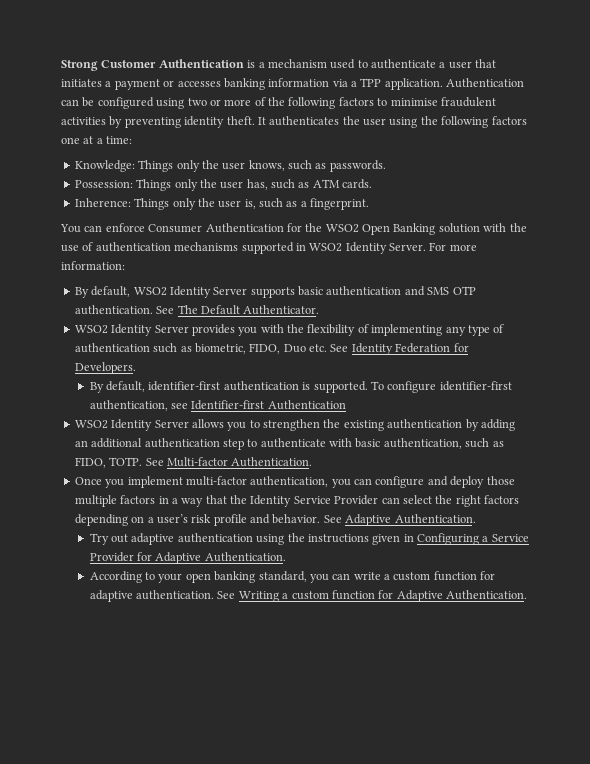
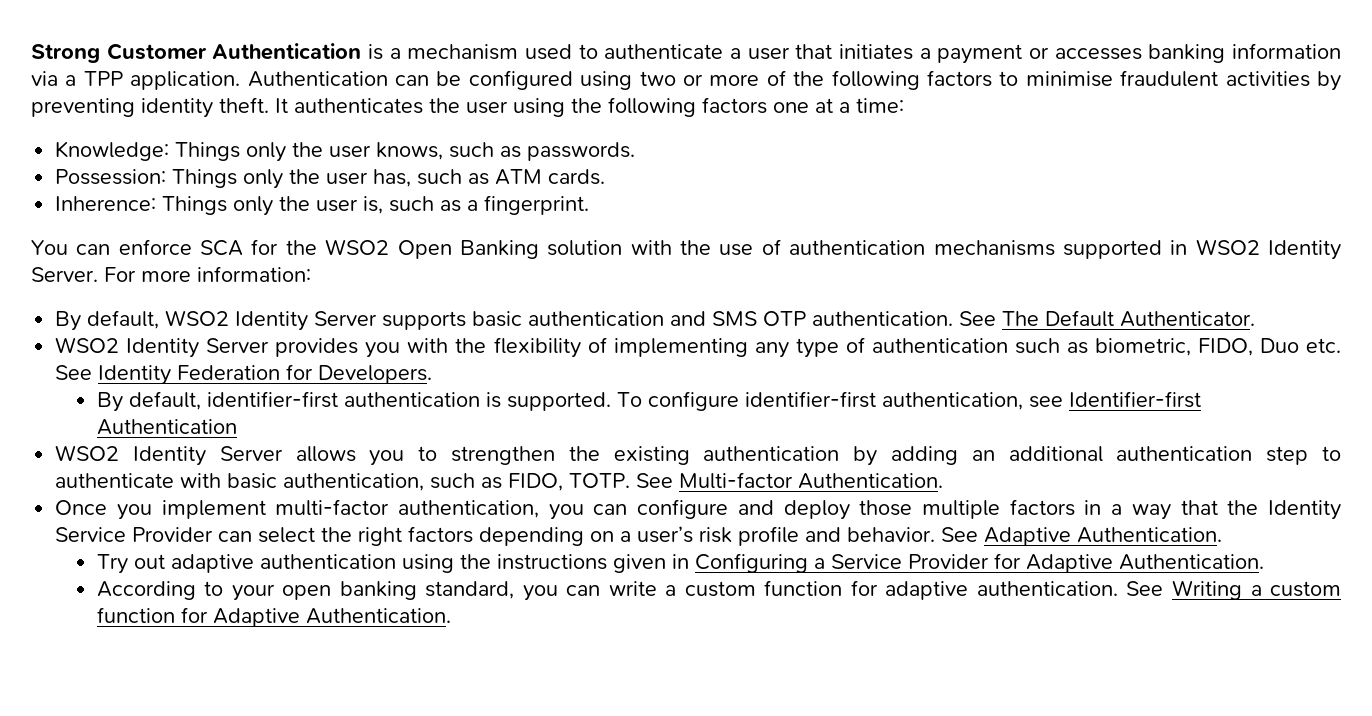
[148,223,284,233] Consumer Authentication -> [200,240,244,256] SCA

